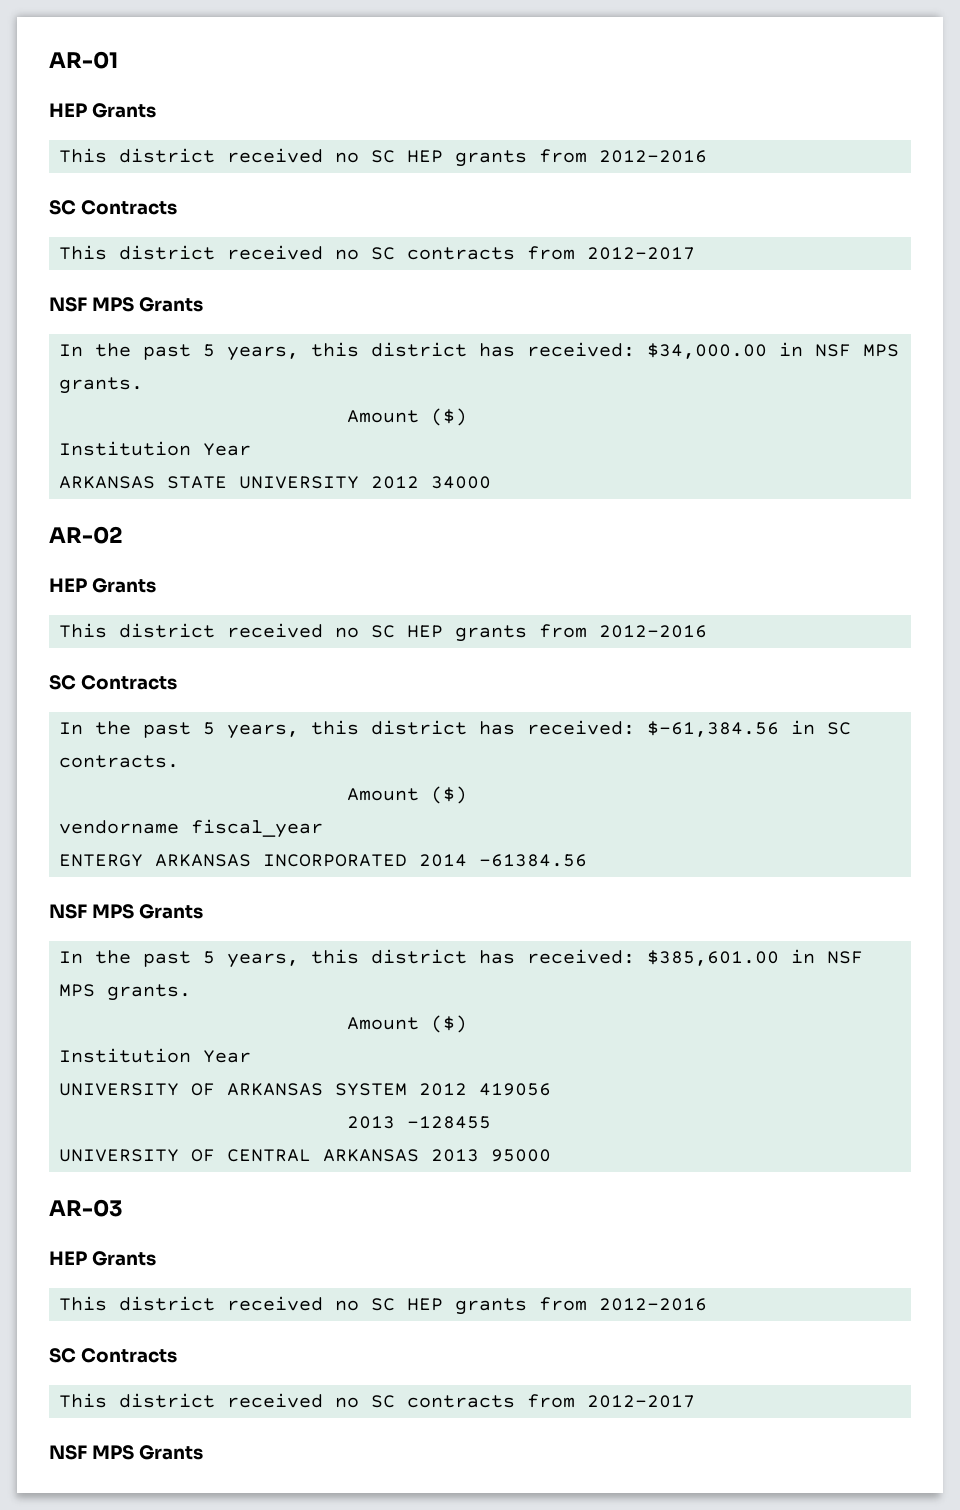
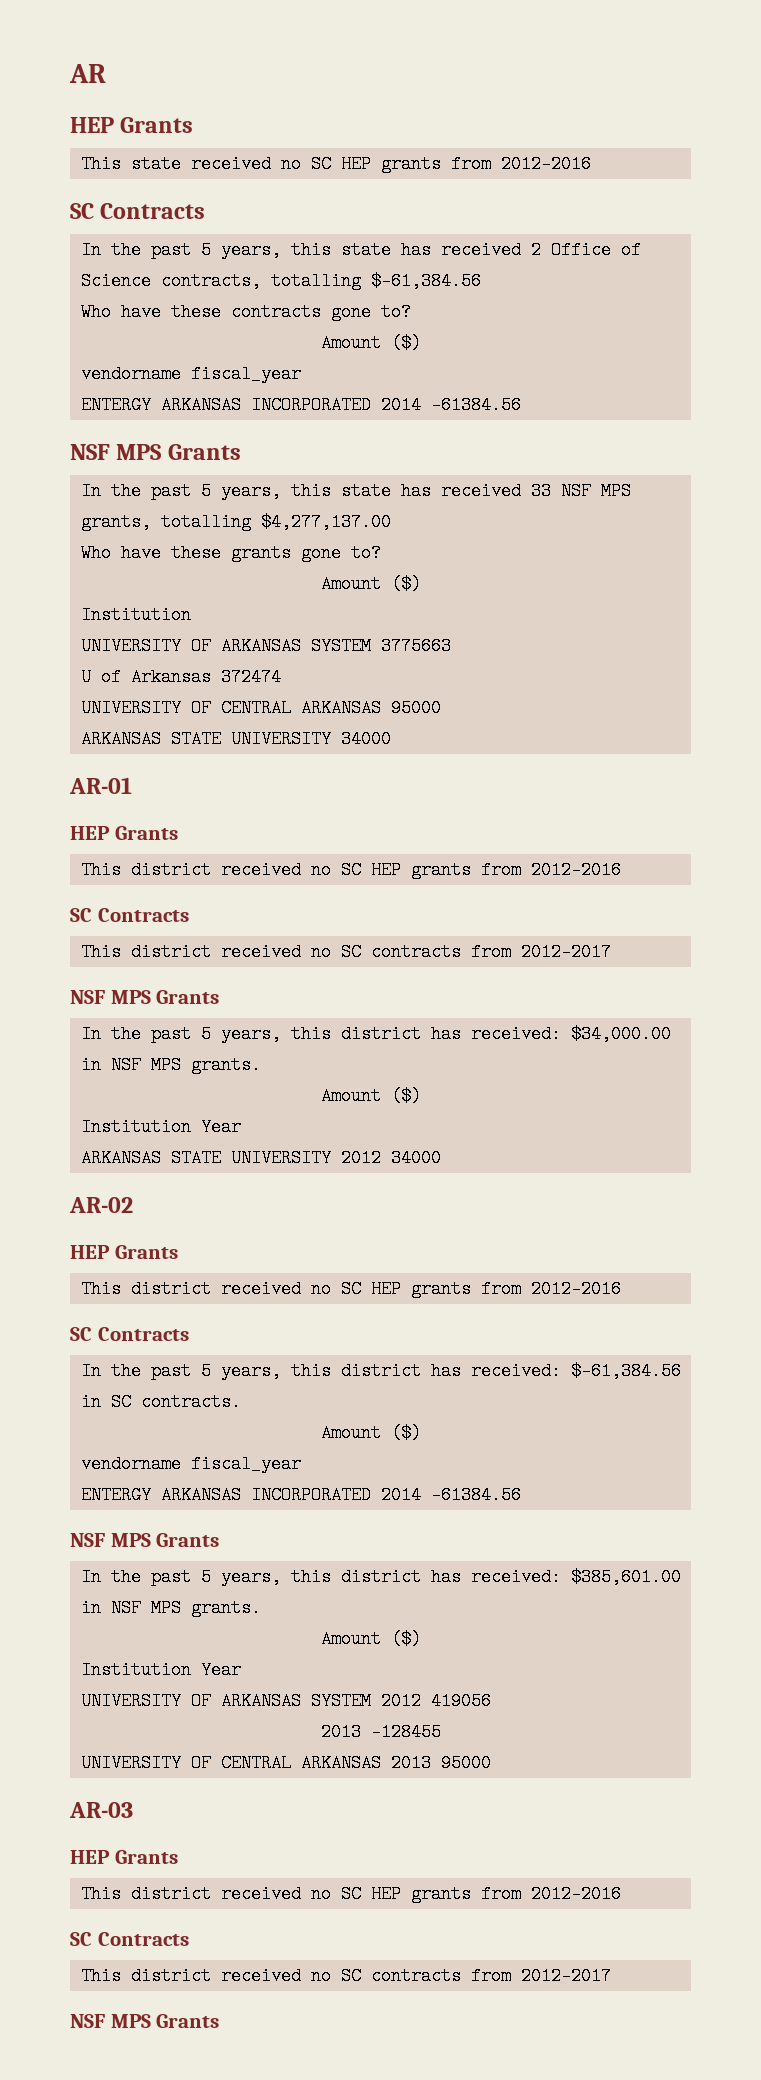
(49, 60) none -> [69,64,106,83] [70,117,194,133] [80,155,591,173] [70,203,206,219] [80,241,641,259] [80,272,481,290] [80,303,411,321] [320,334,421,352] [80,365,301,383] [80,396,521,414] [70,444,241,460] [80,482,631,500] [80,513,391,531] [80,544,381,562] [320,575,421,593] [80,606,191,624] [80,637,451,655] [80,668,281,686] [80,699,441,717] [80,730,391,748] AR // HEP Grants // This state received no SC HEP grants from 2012-2016 // SC Contracts // In the past 5 years, this state has received 2 Office of Science contracts, totalling $-61,384.56 // Who have these contracts gone to? // Amount ($) // vendorname fiscal_year // ENTERGY ARKANSAS INCORPORATED 2014 -61384.56 // NSF MPS Grants // In the past 5 years, this state has received 33 NSF MPS grants, totalling $4,277,137.00 // Who have these grants gone to? // Amount ($) // Institution // UNIVERSITY OF ARKANSAS SYSTEM 3775663 // U of Arkansas 372474 // UNIVERSITY OF CENTRAL ARKANSAS 95000 // ARKANSAS STATE UNIVERSITY 34000 //

